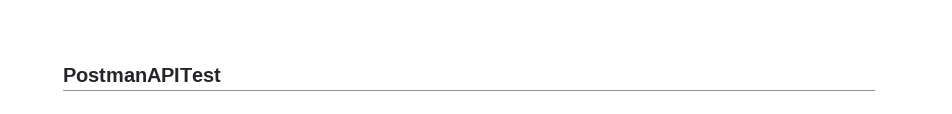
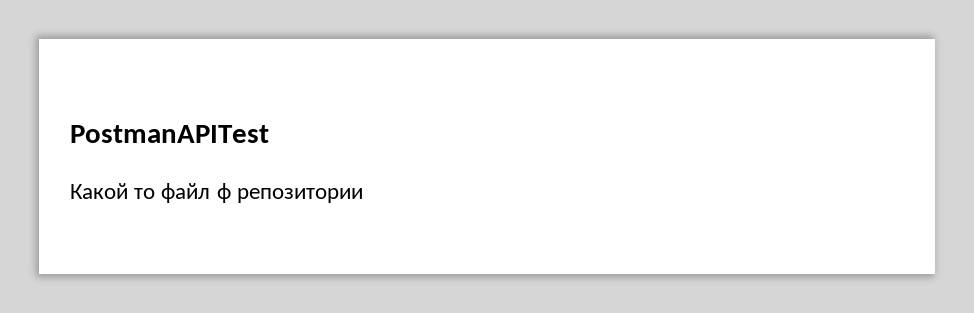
(221, 75) none -> [70,183,363,203] // Какой то файл ф репозитории

